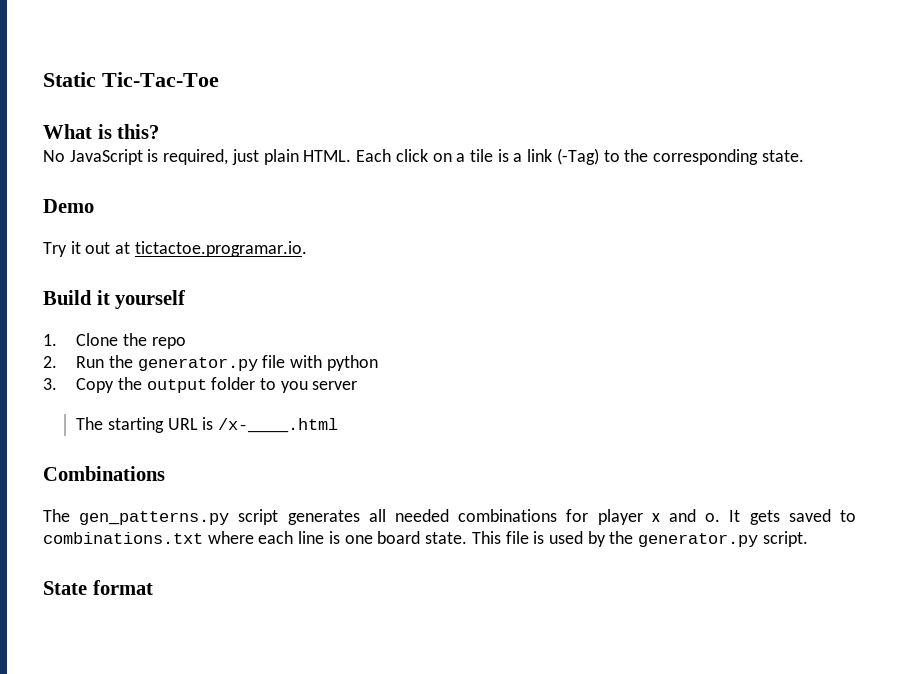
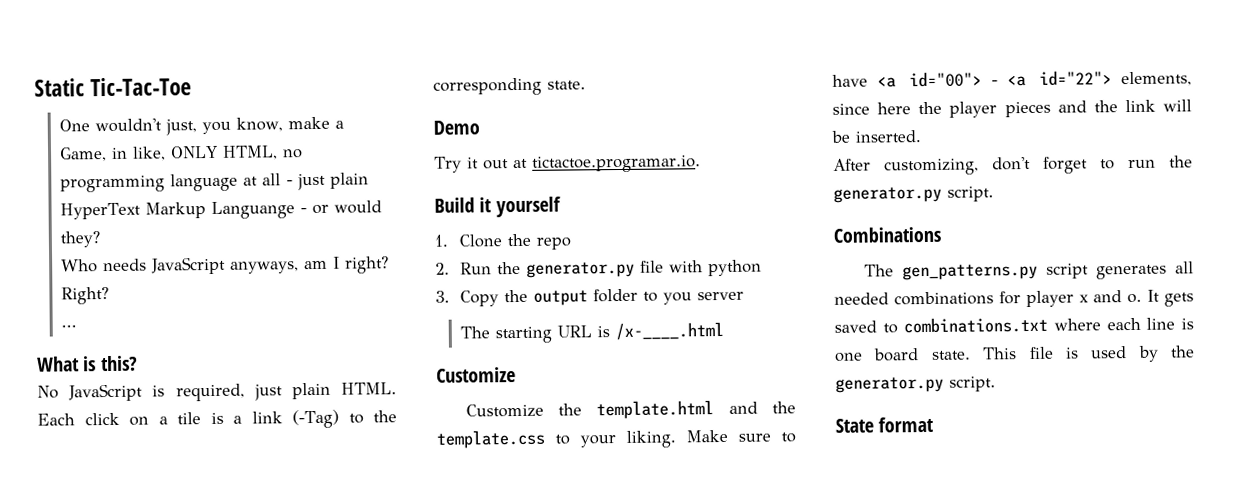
(219, 79) none -> [58,116,344,136] [58,145,303,162] [59,172,369,193] [59,200,382,220] [59,231,100,248] [60,256,389,275] [60,286,109,305] [60,324,77,328] // One wouldn't just, you know, make a Game, in like, ONLY HTML, no programming language at all - just plain HyperText Markup Languange - or would they? // Who needs JavaScript anyways, am I right? Right? // ...
(338, 425) none -> [436,367,516,383] [465,400,796,420] [436,429,796,449] [832,70,1192,88] [832,99,1192,118] [831,130,921,143] [833,155,1193,176] [833,186,994,203] // Customize // Customize the template.html and the template.css to your liking. Make sure to have <a id="00"> - <a id="22"> elements, since here the player pieces and the link will be inserted. // After customizing, don't forget to run the generator.py script.

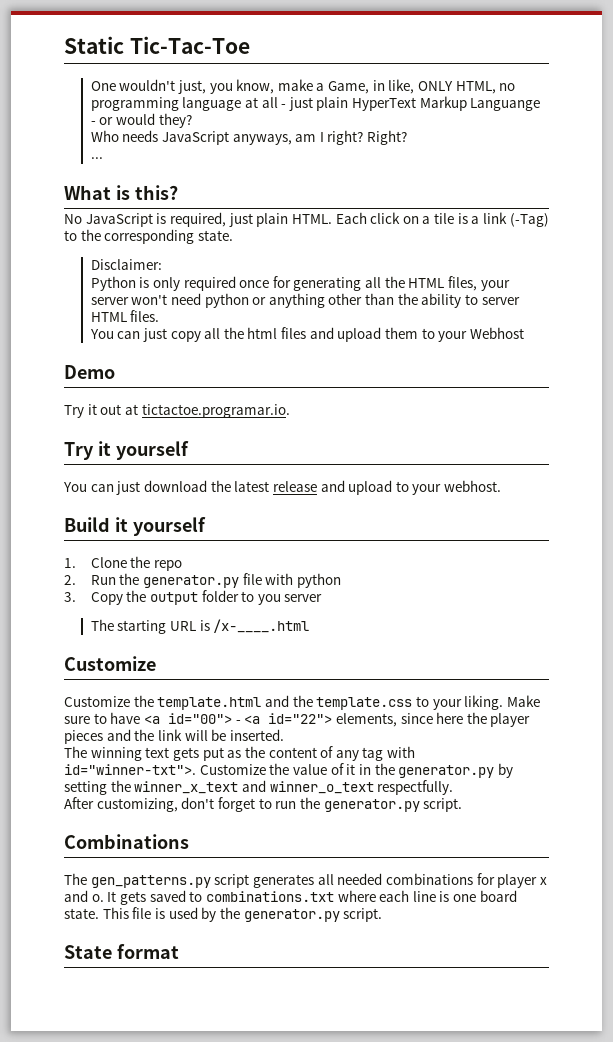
(586, 85) none -> [90,259,162,270] [90,276,510,291] [90,293,520,308] [90,310,160,322] [89,327,524,342] // Disclaimer: // Python is only required once for generating all the HTML files, your server won't need python or anything other than the ability to server HTML files. // You can just copy all the html files and upload them to your Webhost
(701, 164) none -> [64,441,189,460] [63,480,502,495] // Try it yourself // You can just download the latest release and upload to your webhost.
(921, 136) none -> [64,746,416,761] [64,763,513,778] [64,780,454,795] // The winning text gets put as the content of any tag with id="winner-txt">. Customize the value of it in the generator.py by setting the winner_x_text and winner_o_text respectfully.

